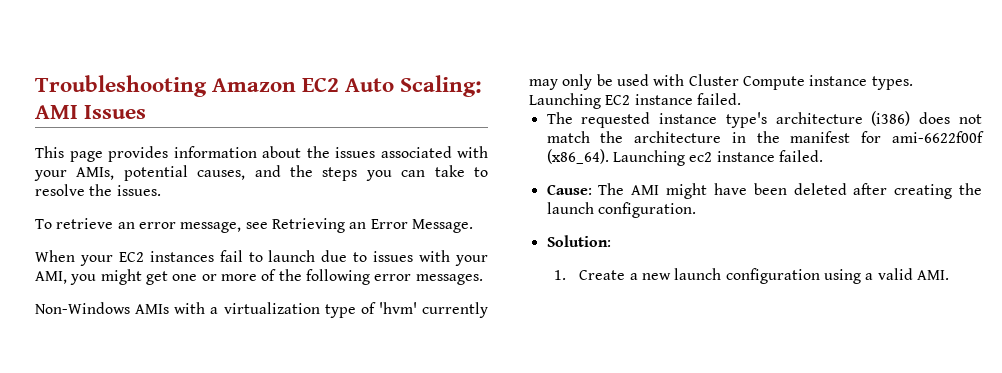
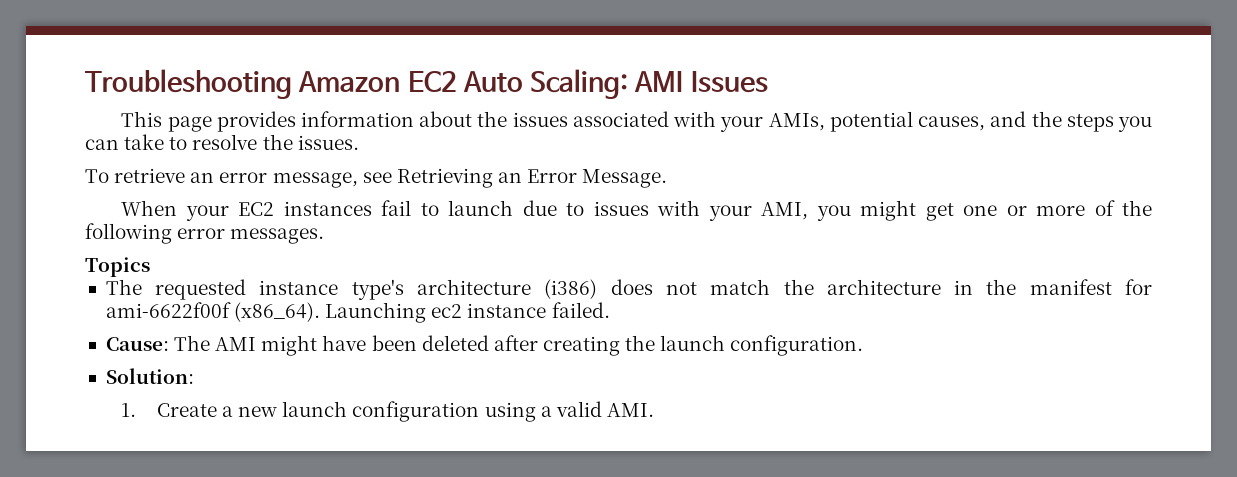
[35,302,488,318] [529,74,913,90] [529,93,741,109] Non-Windows AMIs with a virtualization type of 'hvm' currently may only be used with Cluster Compute instance types. Launching EC2 instance failed. -> [85,257,150,277] Topics

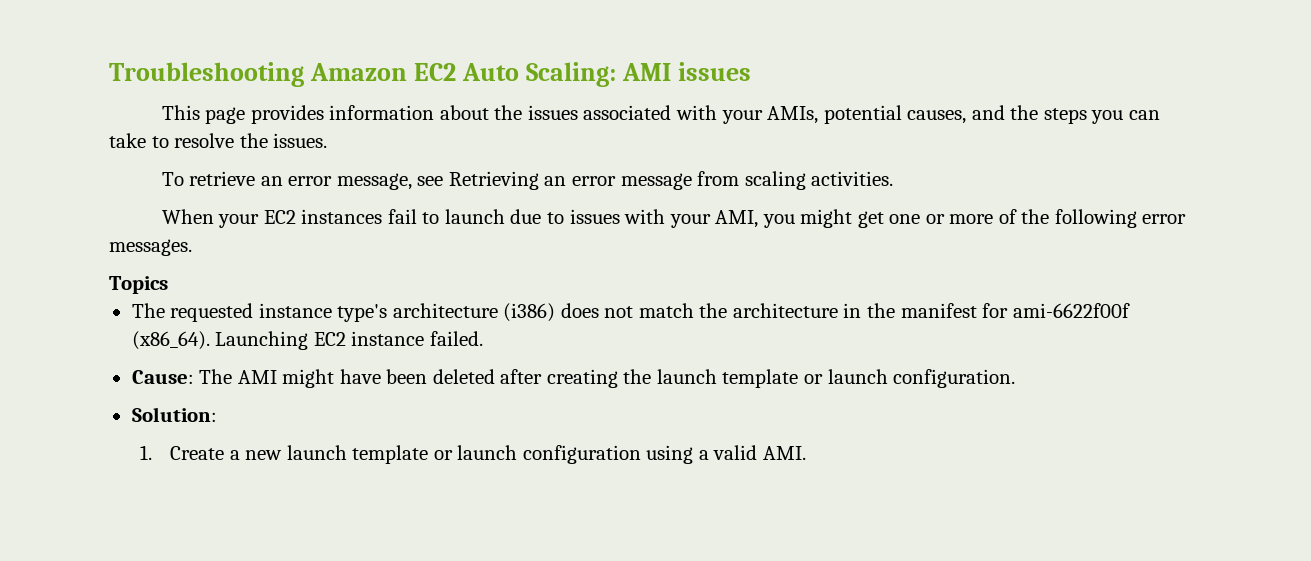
[690,71,768,93] Issues -> [678,62,752,81] issues
[527,169,668,188] Error Message. -> [571,171,894,190] error message from scaling activities.
[431,304,463,318] ec2 -> [313,332,346,346] EC2
(726, 343) none -> [722,369,888,388] template or launch
(348, 409) none -> [352,445,518,464] template or launch

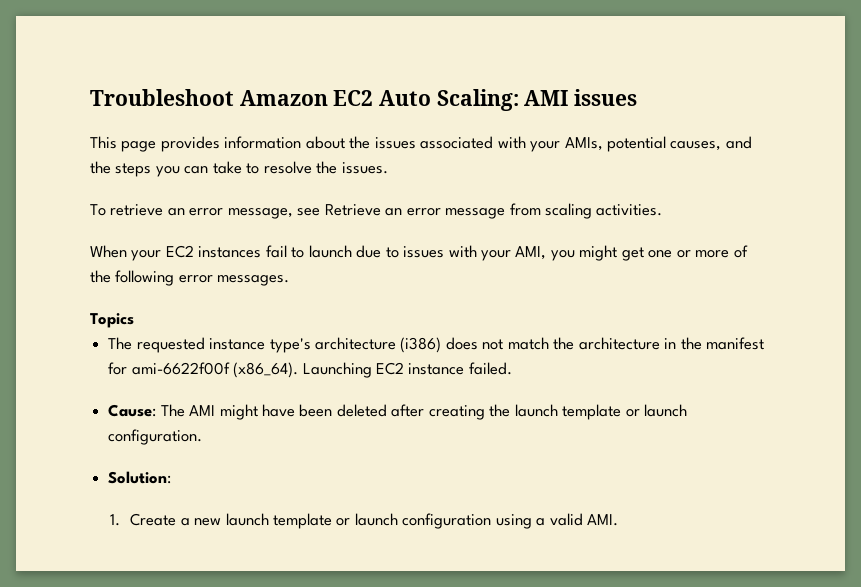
[109,62,304,87] Troubleshooting -> [90,89,234,106] Troubleshoot
[448,171,539,190] Retrieving -> [324,204,381,216] Retrieve

